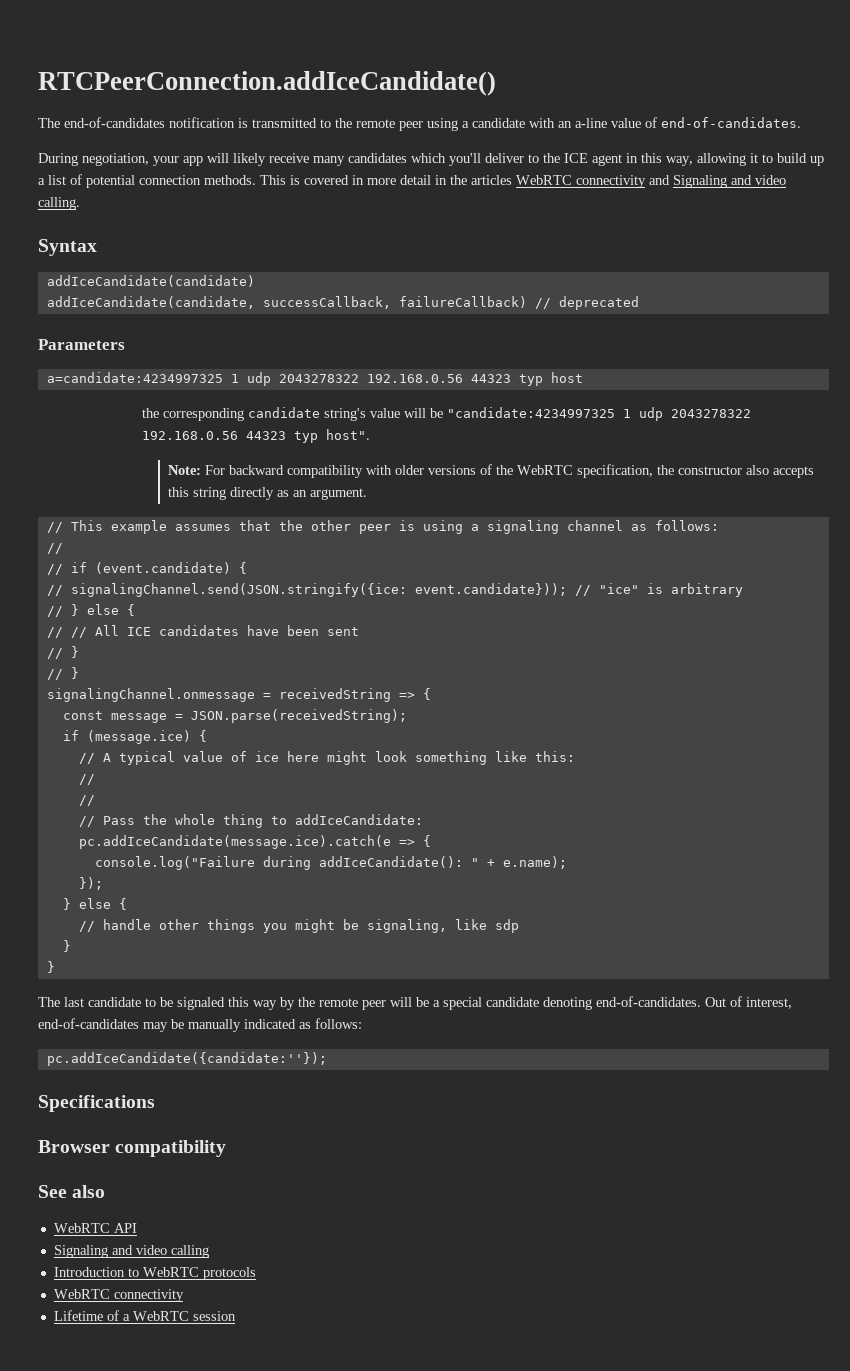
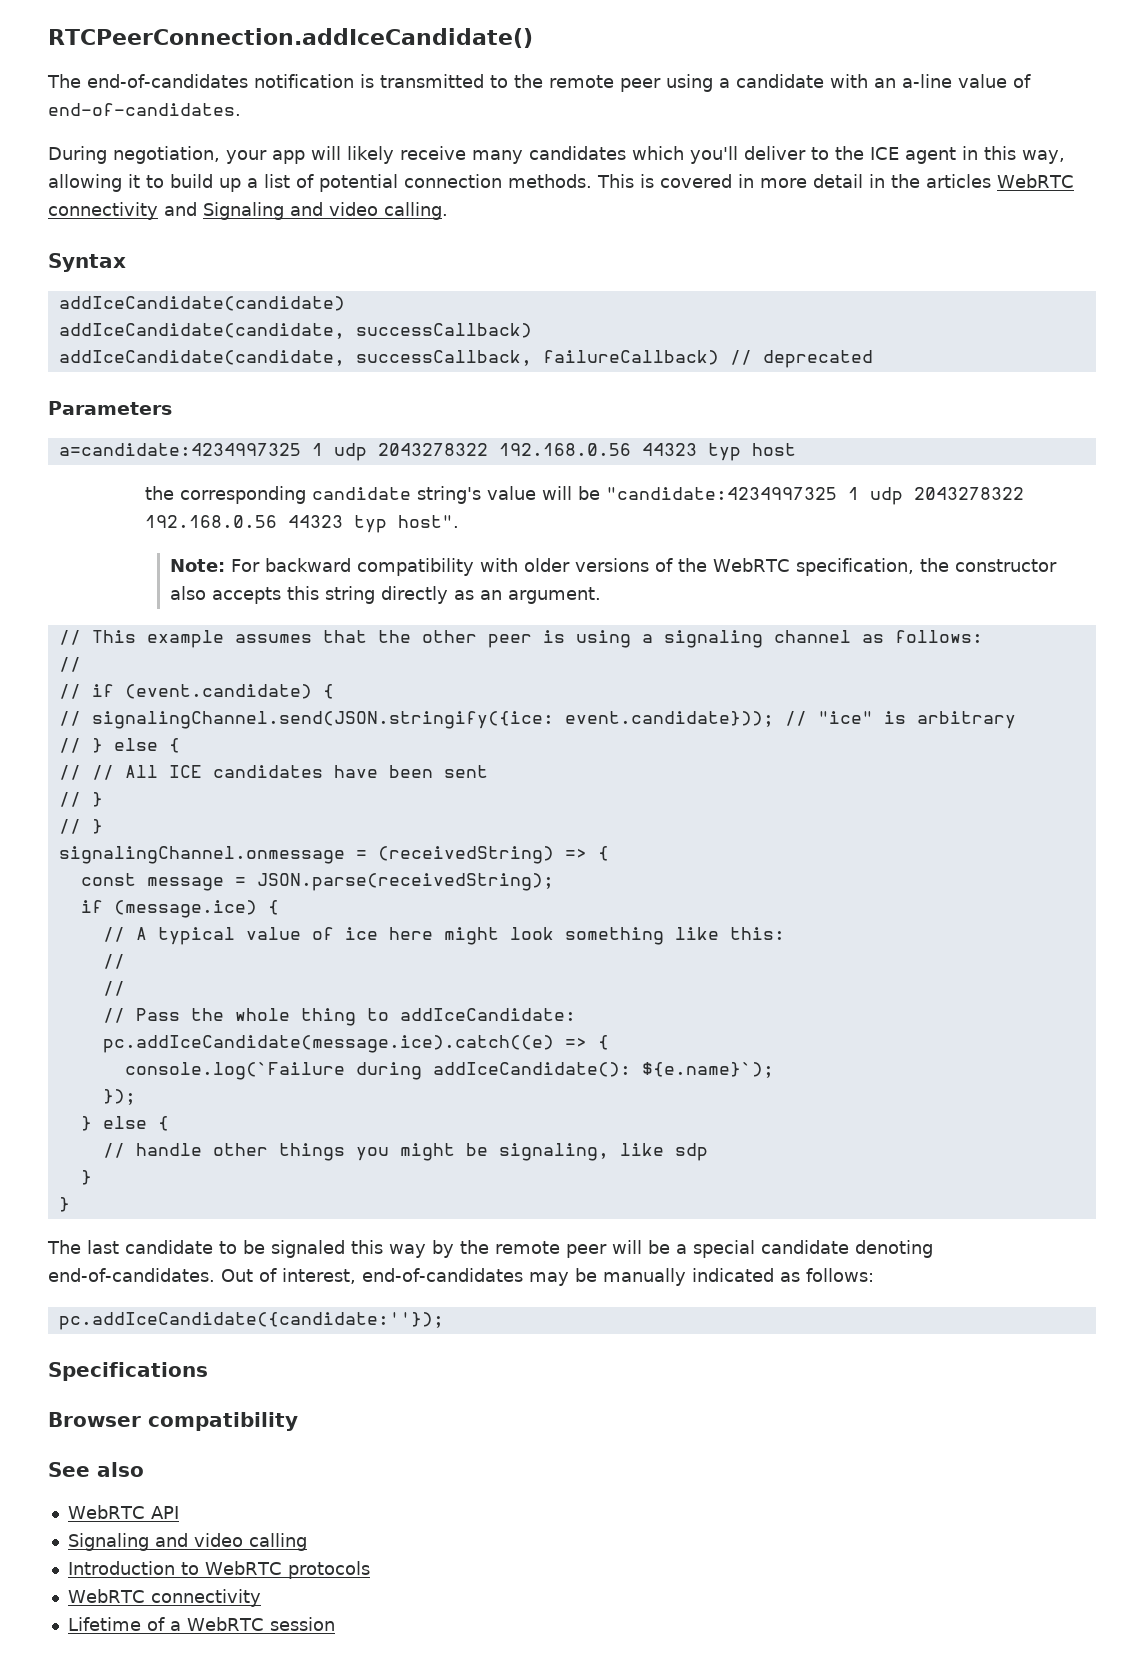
(255, 281) none -> [58,323,532,339] // addIceCandidate(candidate, successCallback)
[278,688,391,702] receivedString -> [377,846,554,864] (receivedString)
[78,835,431,849] [94,856,255,870] pc.addIceCandidate(message.ice).catch(e => { // console.log("Failure -> [102,1035,609,1053] [124,1062,345,1080] pc.addIceCandidate(message.ice).catch((e) => { // console.log(`Failure
[470,856,567,869] " + e.name); -> [641,1062,774,1078] ${e.name}`);

